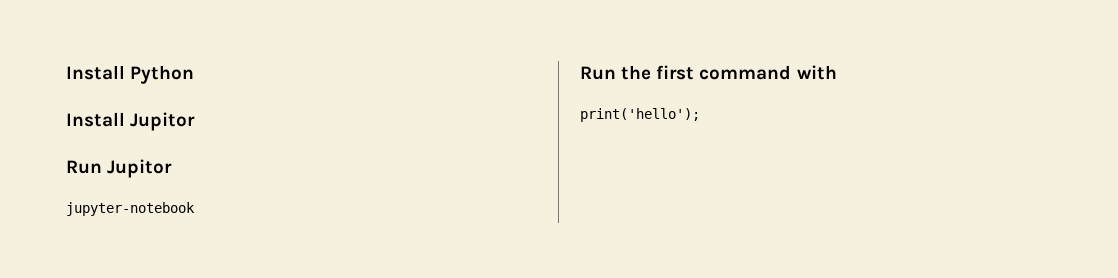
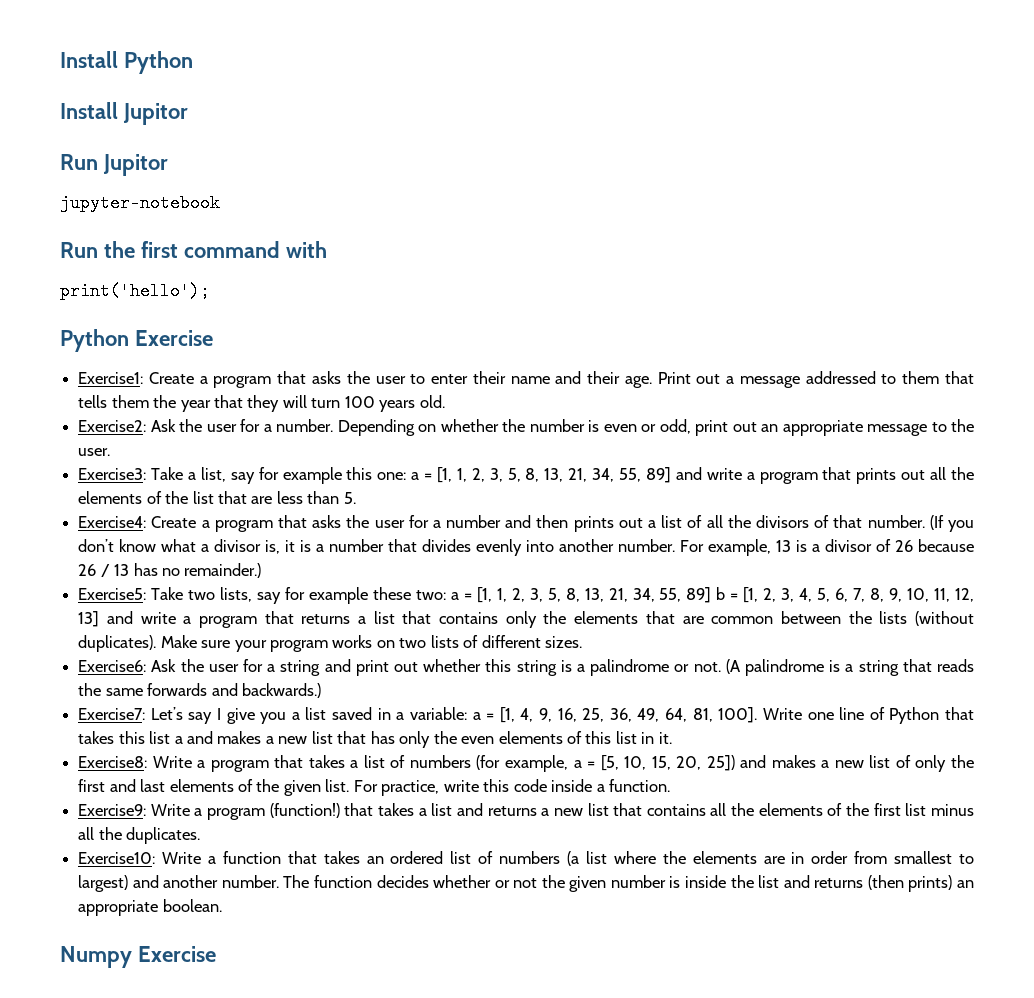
(700, 115) none -> [60,329,213,352] [78,371,974,388] [78,395,445,412] [78,419,975,436] [78,448,111,456] [78,467,974,484] [78,491,356,504] [78,515,974,532] [78,539,975,556] [78,563,262,578] [78,587,975,604] [78,611,974,628] [78,635,583,652] [78,659,975,676] [78,683,321,698] [78,707,975,724] [78,731,672,748] [78,755,974,772] [78,779,670,796] [78,803,975,820] [78,827,201,844] [78,851,975,866] [78,875,974,892] [78,899,222,916] [60,946,216,968] // Python Exercise // Exercise1: Create a program that asks the user to enter their name and their age. Print out a message addressed to them that tells them the year that they will turn 100 years old. // Exercise2: Ask the user for a number. Depending on whether the number is even or odd, print out an appropriate message to the user. // Exercise3: Take a list, say for example this one: a = [1, 1, 2, 3, 5, 8, 13, 21, 34, 55, 89] and write a program that prints out all the elements of the list that are less than 5. // Exercise4: Create a program that asks the user for a number and then prints out a list of all the divisors of that number. (If you don’t know what a divisor is, it is a number that divides evenly into another number. For example, 13 is a divisor of 26 because 26 / 13 has no remainder.) // Exercise5: Take two lists, say for example these two: a = [1, 1, 2, 3, 5, 8, 13, 21, 34, 55, 89] b = [1, 2, 3, 4, 5, 6, 7, 8, 9, 10, 11, 12, 13] and write a program that returns a list that contains only the elements that are common between the lists (without duplicates). Make sure your program works on two lists of different sizes. // Exercise6: Ask the user for a string and print out whether this string is a palindrome or not. (A palindrome is a string that reads the same forwards and backwards.) // Exercise7: Let’s say I give you a list saved in a variable: a = [1, 4, 9, 16, 25, 36, 49, 64, 81, 100]. Write one line of Python that takes this list a and makes a new list that has only the even elements of this list in it. // Exercise8: Write a program that takes a list of numbers (for example, a = [5, 10, 15, 20, 25]) and makes a new list of only the first and last elements of the given list. For practice, write this code inside a function. // Exercise9: Write a program (function!) that takes a list and returns a new list that contains all the elements of the first list minus all the duplicates. // Exercise10: Write a function that takes an ordered list of numbers (a list where the elements are in order from smallest to largest) and another number. The function decides whether or not the given number is inside the list and returns (then prints) an appropriate boolean. // Numpy Exercise

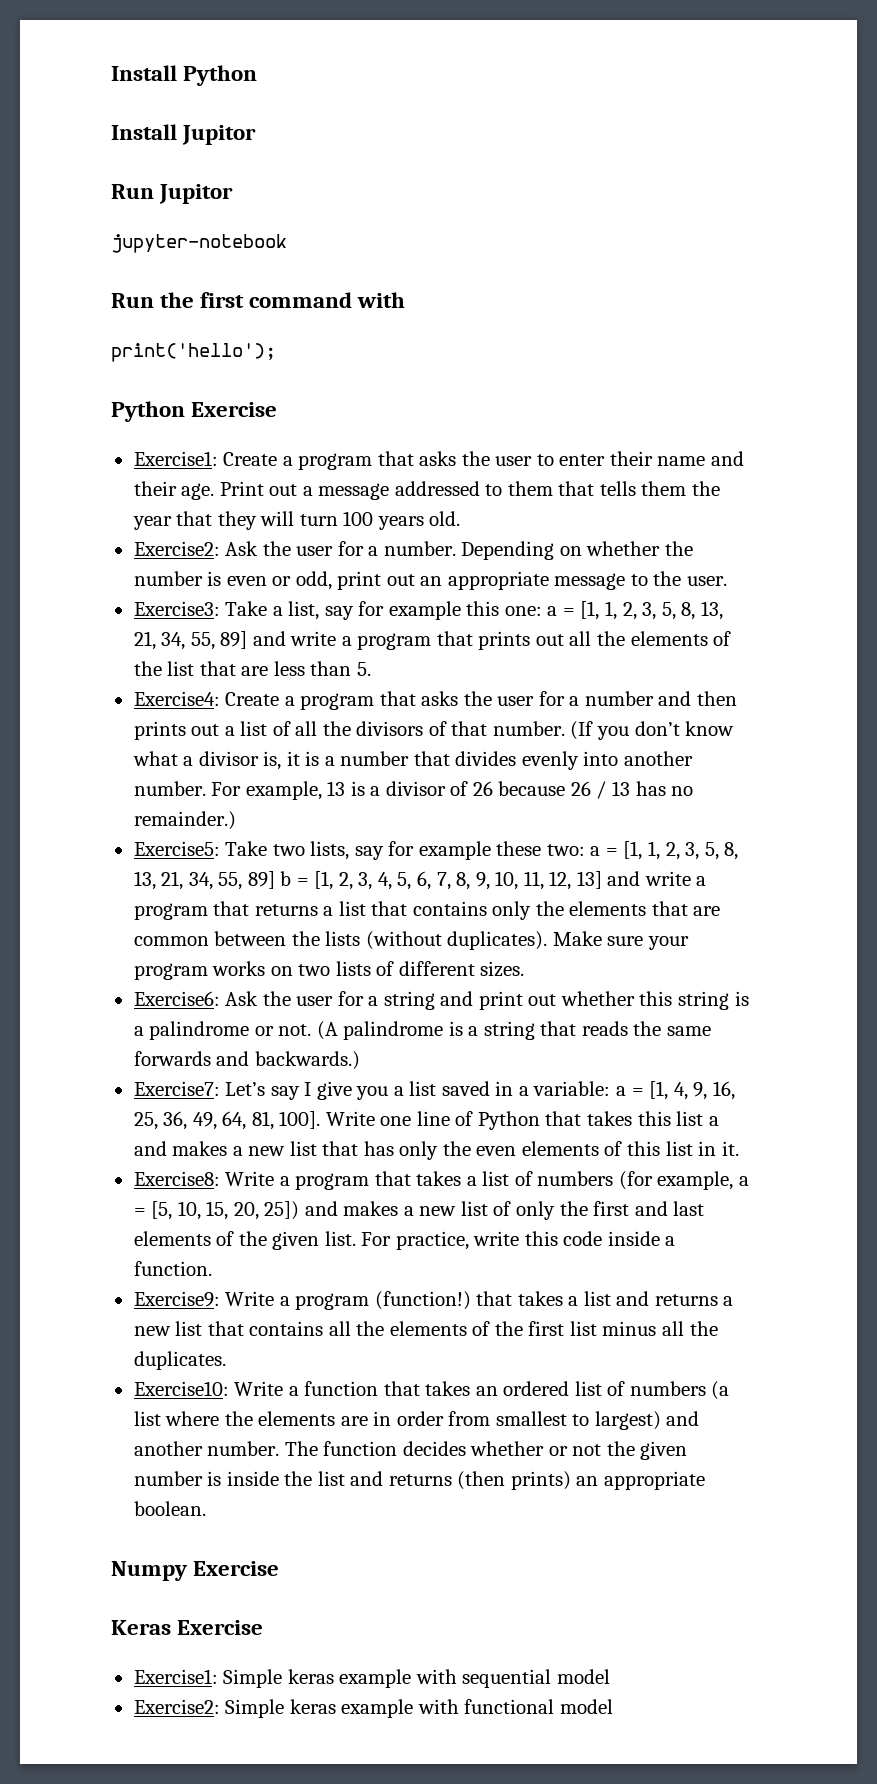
(216, 954) none -> [111,1620,264,1635] [133,1669,610,1688] [133,1699,613,1718] // Keras Exercise // Exercise1: Simple keras example with sequential model // Exercise2: Simple keras example with functional model

